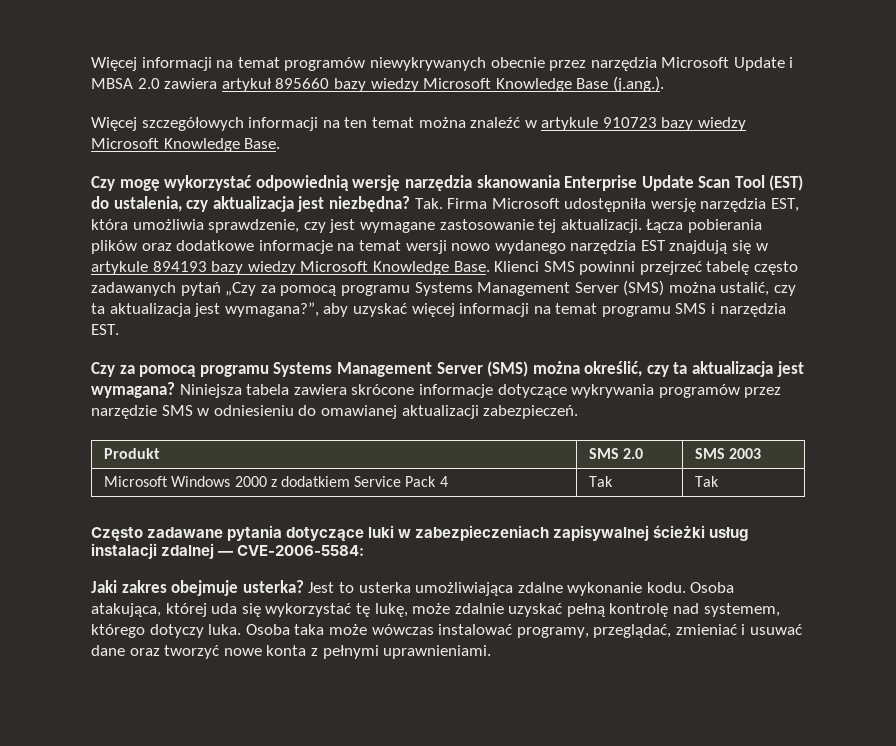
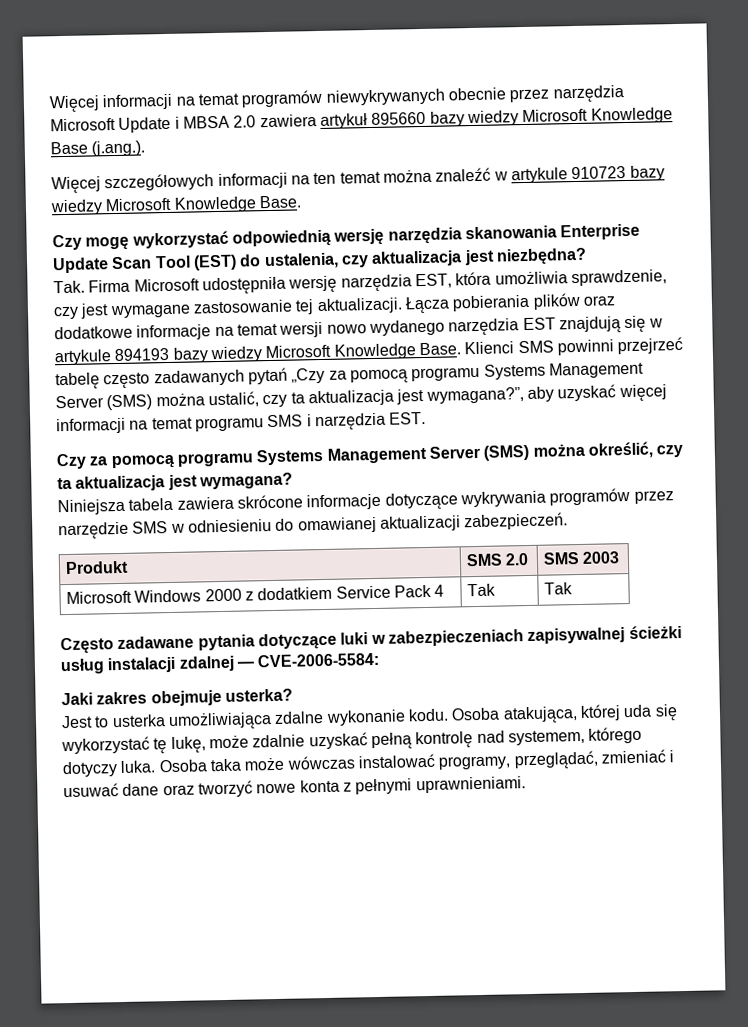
(410, 204) none -> (587, 256) //
(175, 390) none -> (293, 481) //
(304, 586) none -> (293, 695) //

